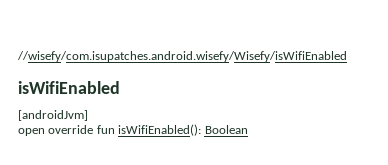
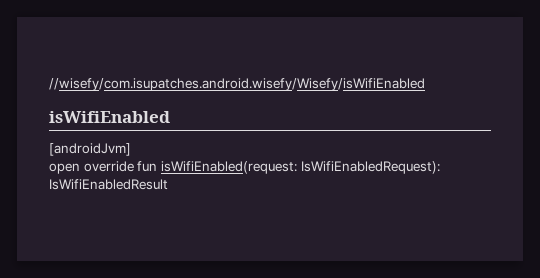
[118,124,248,136] isWifiEnabled(): Boolean -> [160,161,440,174] [49,179,168,190] isWifiEnabled(request: IsWifiEnabledRequest): IsWifiEnabledResult

